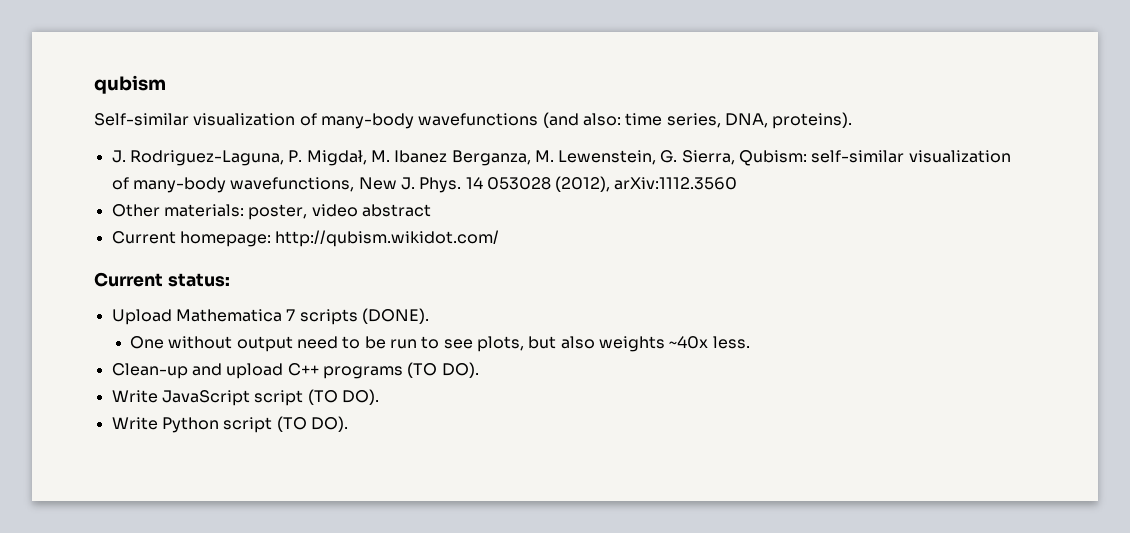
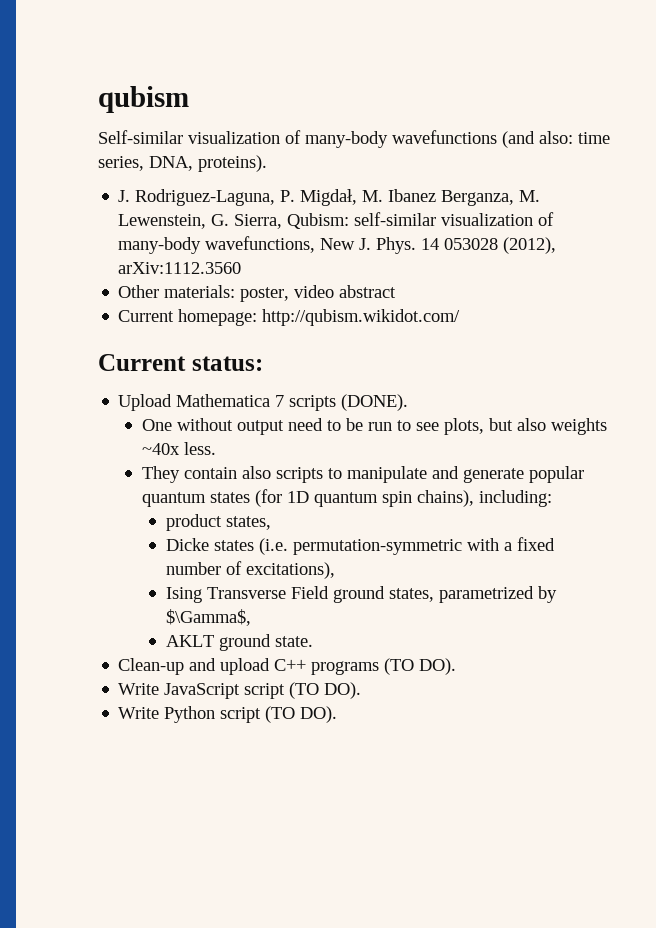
(750, 342) none -> [142,466,585,483] [142,489,553,507] [165,514,271,531] [165,537,555,555] [165,561,335,579] [165,586,557,603] [165,609,251,626] [165,634,313,651] // They contain also scripts to manipulate and generate popular quantum states (for 1D quantum spin chains), including: // product states, // Dicke states (i.e. permutation-symmetric with a fixed number of excitations), // Ising Transverse Field ground states, parametrized by $\Gamma$, // AKLT ground state.

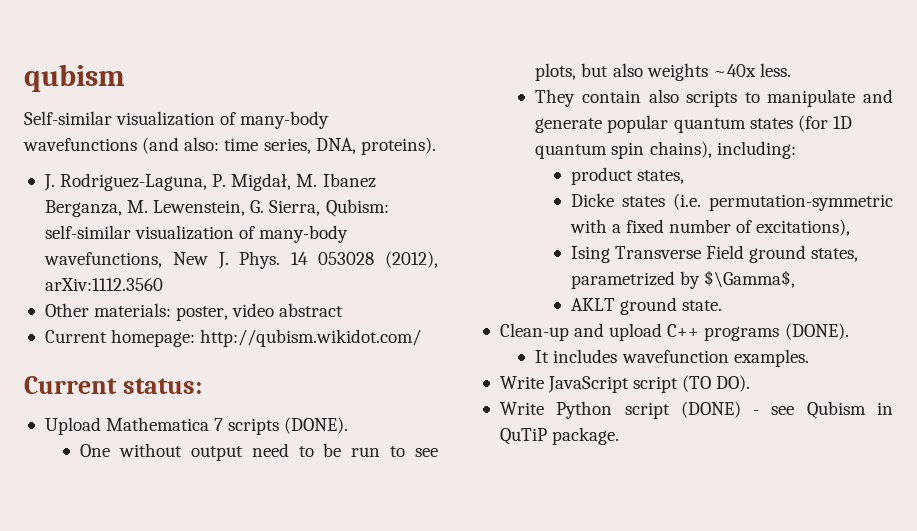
[384,658,457,675] (TO DO). -> [784,323,849,340] [535,349,809,367] (DONE). // It includes wavefunction examples.
[265,706,338,723] (TO DO). -> [680,401,893,419] [499,427,620,445] (DONE) - see Qubism in QuTiP package.

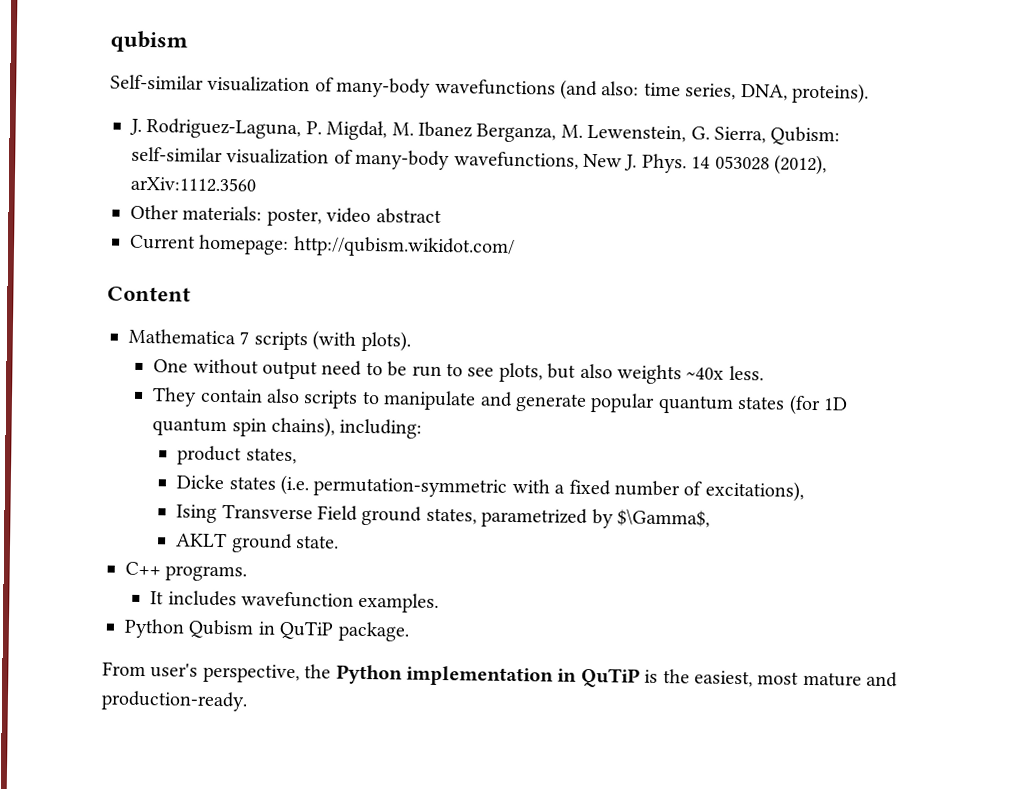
[24,376,202,394] [44,417,101,435] Current status: // Upload -> [107,286,191,302] Content //
[284,417,349,434] (DONE). -> [312,330,411,352] (with plots).
[499,323,849,341] [535,349,809,367] [499,375,751,393] [499,401,893,419] [499,427,620,445] Clean-up and upload C++ programs (DONE). // It includes wavefunction examples. // Write JavaScript script (TO DO). // Write Python script (DONE) - see Qubism in QuTiP package. -> [125,561,248,582] [150,590,440,613] [124,618,410,642] [102,661,899,688] [101,690,248,712] C++ programs. // It includes wavefunction examples. // Python Qubism in QuTiP package. // From user's perspective, the Python implementation in QuTiP is the easiest, most mature and production-ready.

